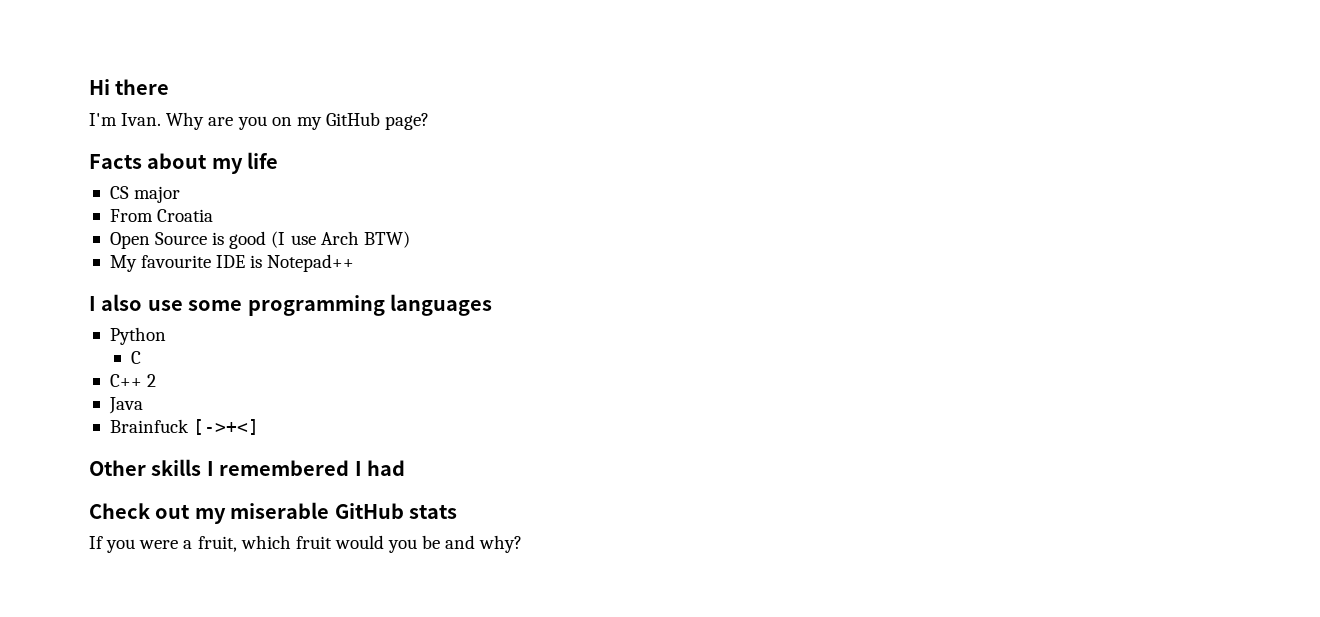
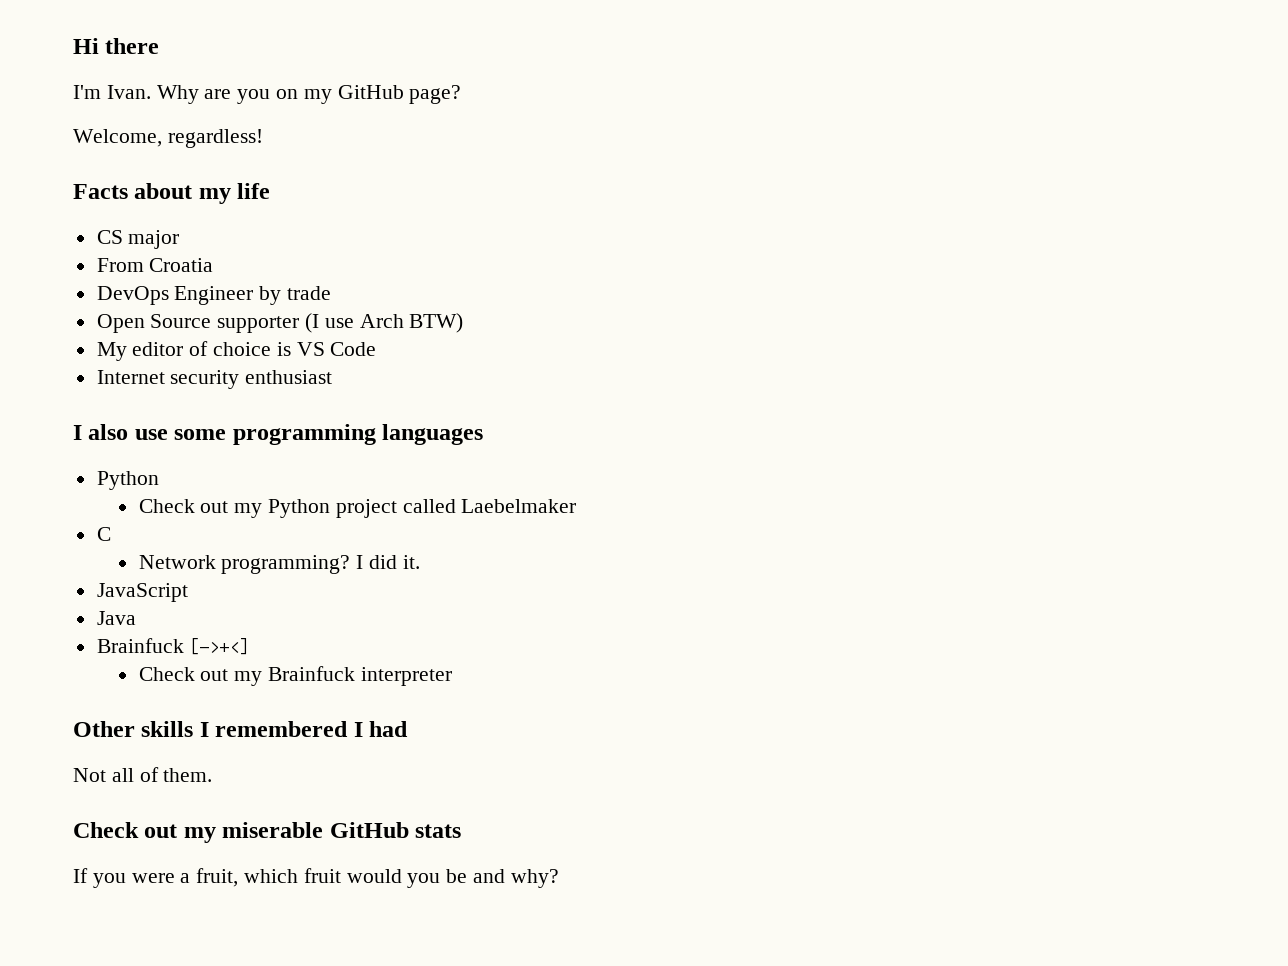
(430, 121) none -> [73,129,263,148] // Welcome, regardless!
(214, 215) none -> [96,286,332,305] // DevOps Engineer by trade
[212,231,267,249] is good -> [217,316,300,333] supporter
[141,254,355,272] favourite IDE is Notepad++ -> [132,341,377,356] [96,370,333,389] editor of choice is VS Code // Internet security enthusiast
[131,351,142,364] [109,374,157,387] [108,397,143,414] [109,419,260,435] C // C++ 2 // Java // Brainfuck [->+<] -> [138,499,577,518] [96,527,111,541] [138,555,420,574] [96,583,188,602] [96,611,136,625] [96,638,250,655] [138,666,452,686] Check out my Python project called Laebelmaker // C // Network programming? I did it. // JavaScript // Java // Brainfuck [->+<] // Check out my Brainfuck interpreter
(405, 468) none -> [73,767,213,782] // Not all of them.

